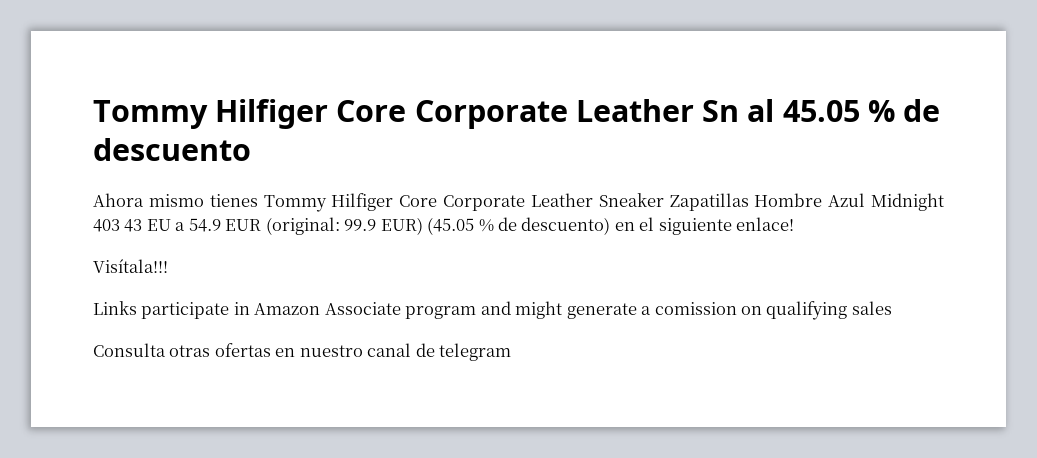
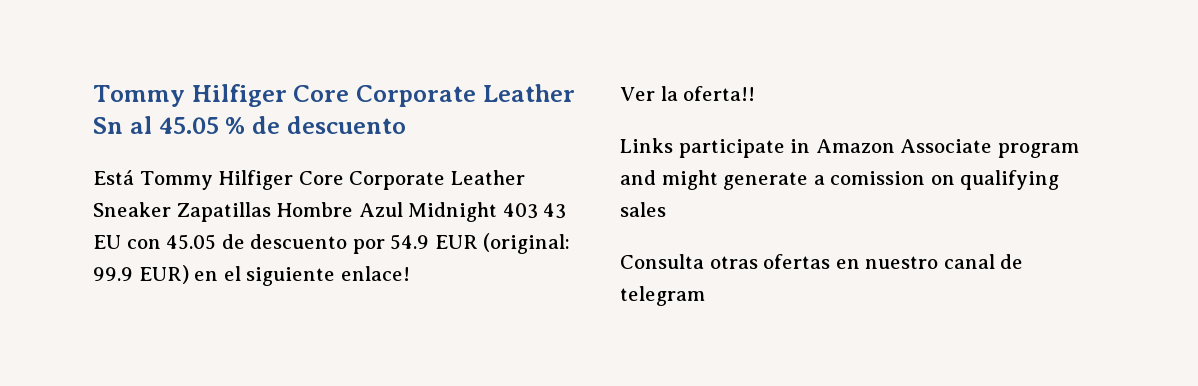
[93,193,258,207] Ahora mismo tienes -> [93,170,134,185] Está
[175,222,186,231] a -> [126,234,385,254] con 45.05 de descuento por
[427,217,611,235] (45.05 % de descuento) -> (189, 274) none
[93,259,168,273] Visítala!!! -> [620,86,756,101] Ver la oferta!!

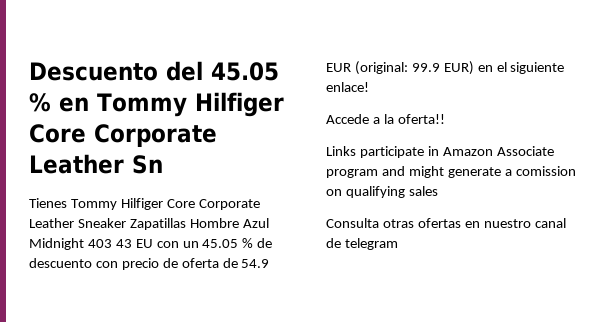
(93, 96) none -> [29,61,279,81] [29,93,89,112] Descuento del 45.05 % en
[129,116,406,134] [93,170,134,185] al 45.05 % de descuento // Está -> [29,198,67,208] // Tienes
[166,234,385,254] 45.05 de descuento por -> [182,238,273,248] [29,258,238,270] un 45.05 % de descuento con precio de oferta de
[620,87,655,101] Ver -> [326,114,380,124] Accede a

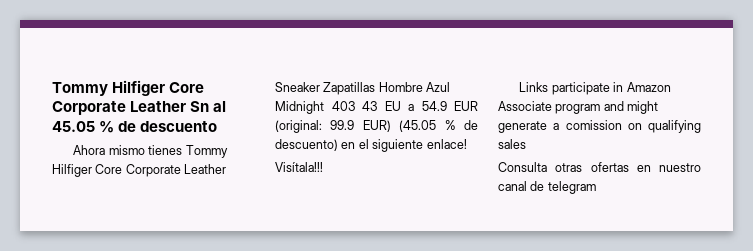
[29,61,279,81] [29,93,89,112] Descuento del 45.05 % en -> (52, 89) none
[29,198,67,208] // Tienes -> [213,101,227,112] [52,121,218,133] [73,145,183,155] al 45.05 % de descuento // Ahora mismo tienes
[156,238,273,248] [29,258,238,270] con un 45.05 % de descuento con precio de oferta de -> [408,104,414,111] a
(474, 68) none -> [399,120,478,132] [275,139,338,151] (45.05 % de descuento)
[326,114,445,124] Accede a la oferta!! -> [275,162,323,172] Visítala!!!

